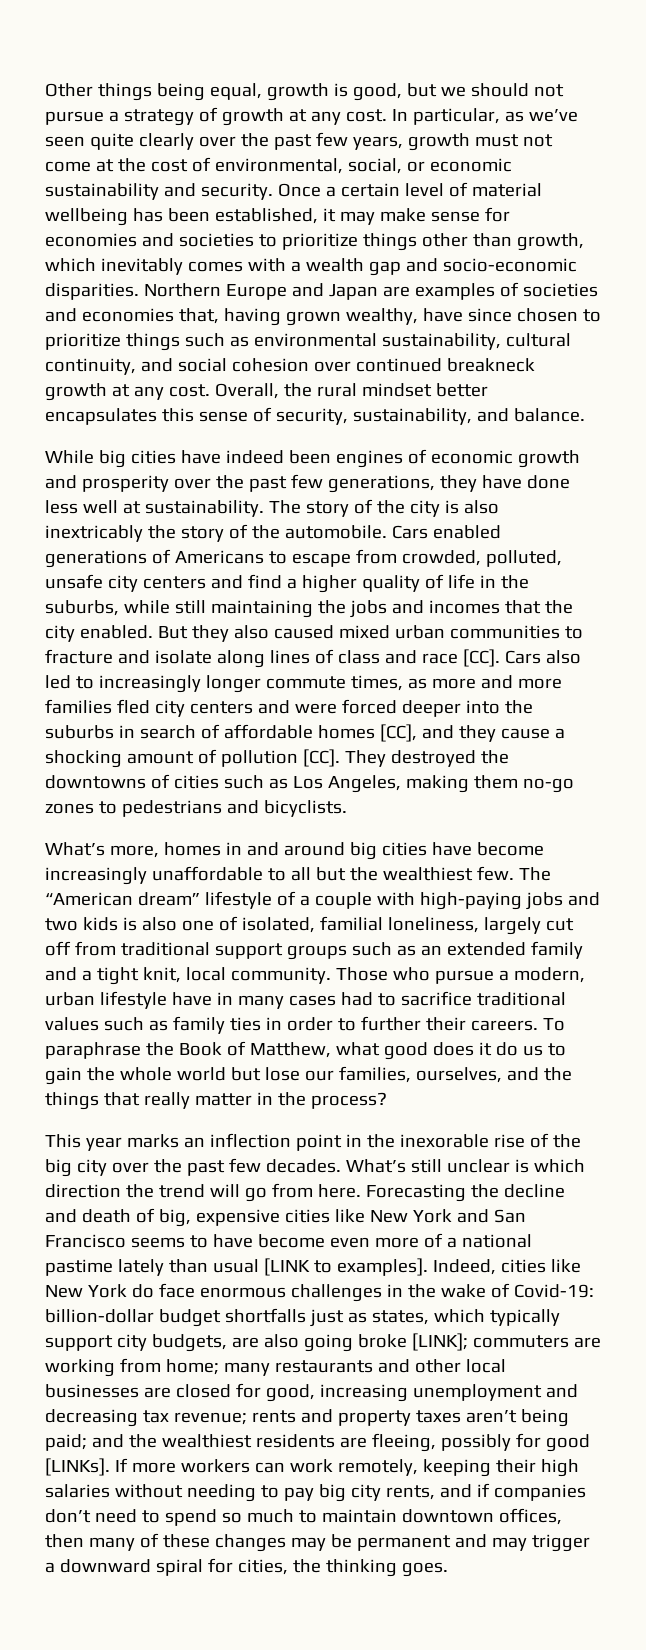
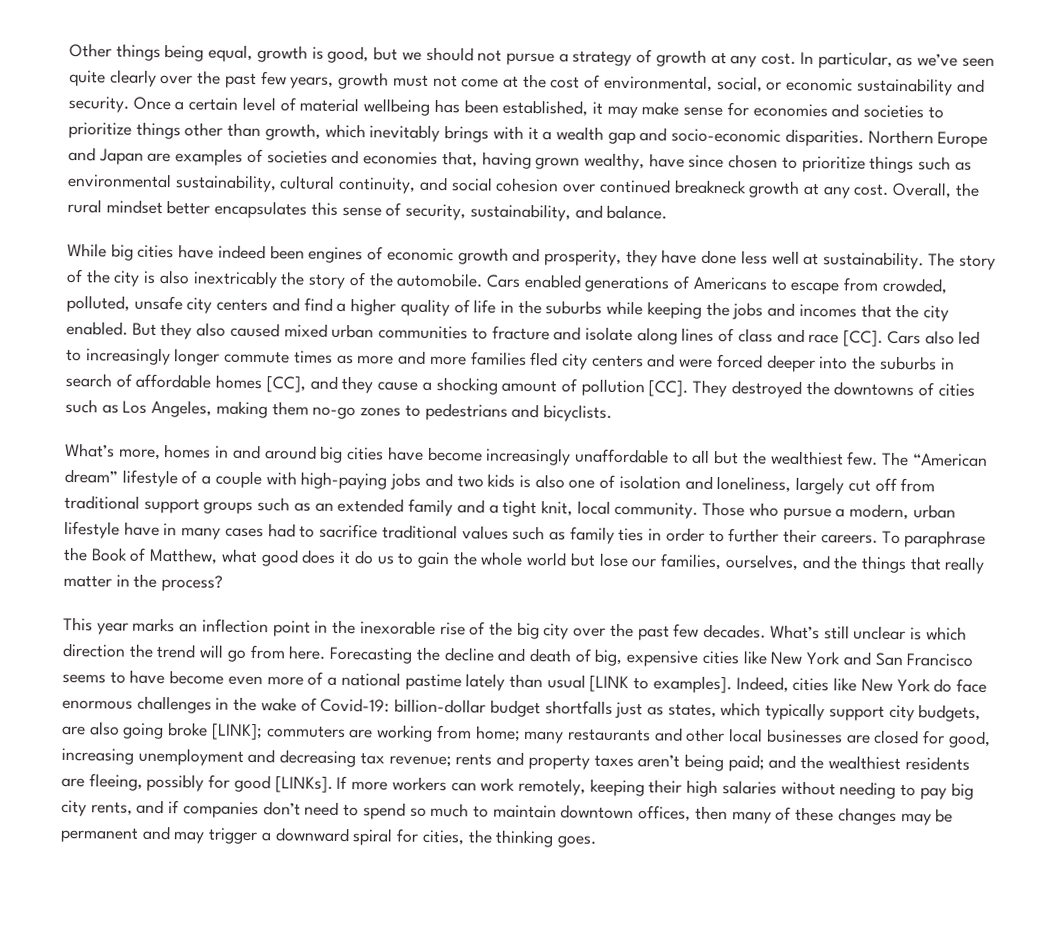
[187,258,286,272] comes with -> [444,125,539,143] brings with it
[81,474,435,493] prosperity over the past few generations, -> [543,249,622,266] prosperity,
[45,600,313,618] suburbs, while still maintaining -> [545,300,702,319] suburbs while keeping
[350,675,403,691] times, -> [293,350,333,364] times
[241,916,383,933] isolated, familial -> [618,474,713,490] isolation and

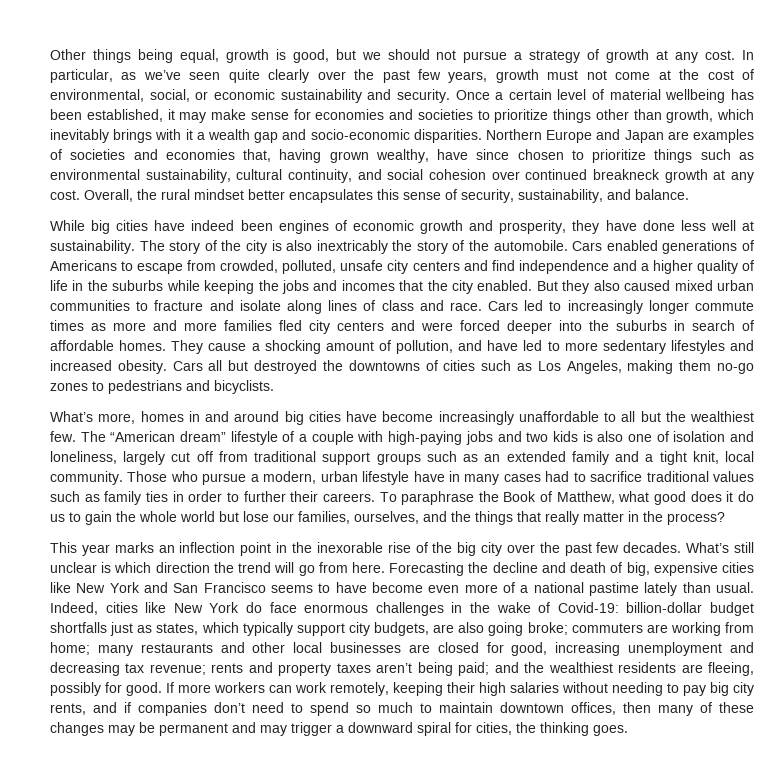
(333, 304) none -> [518,260,637,274] independence and
[808,329,955,347] race [CC]. Cars also -> [449,301,519,311] race. Cars
[215,374,374,394] homes [CC], and they -> [119,340,204,354] homes. They
[580,378,728,398] pollution [CC]. They -> [396,340,754,354] [50,360,249,374] pollution, and have led to more sedentary lifestyles and increased obesity. Cars all but
[546,674,732,694] usual [LINK to examples]. -> [716,582,754,593] usual.
[168,722,263,741] broke [LINK]; -> [527,622,568,635] broke;
[233,774,333,793] good [LINKs]. -> [126,682,162,696] good.

